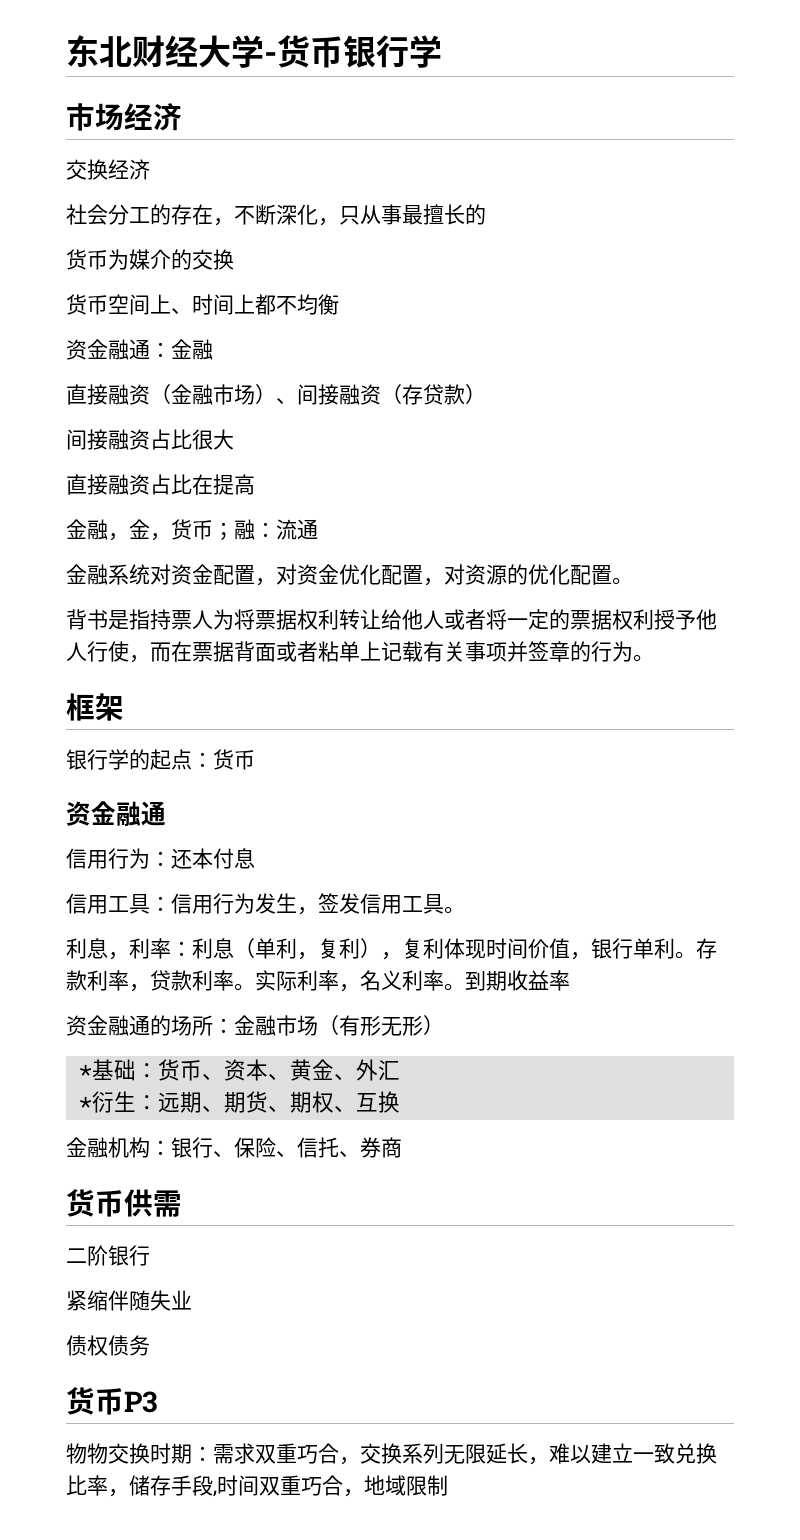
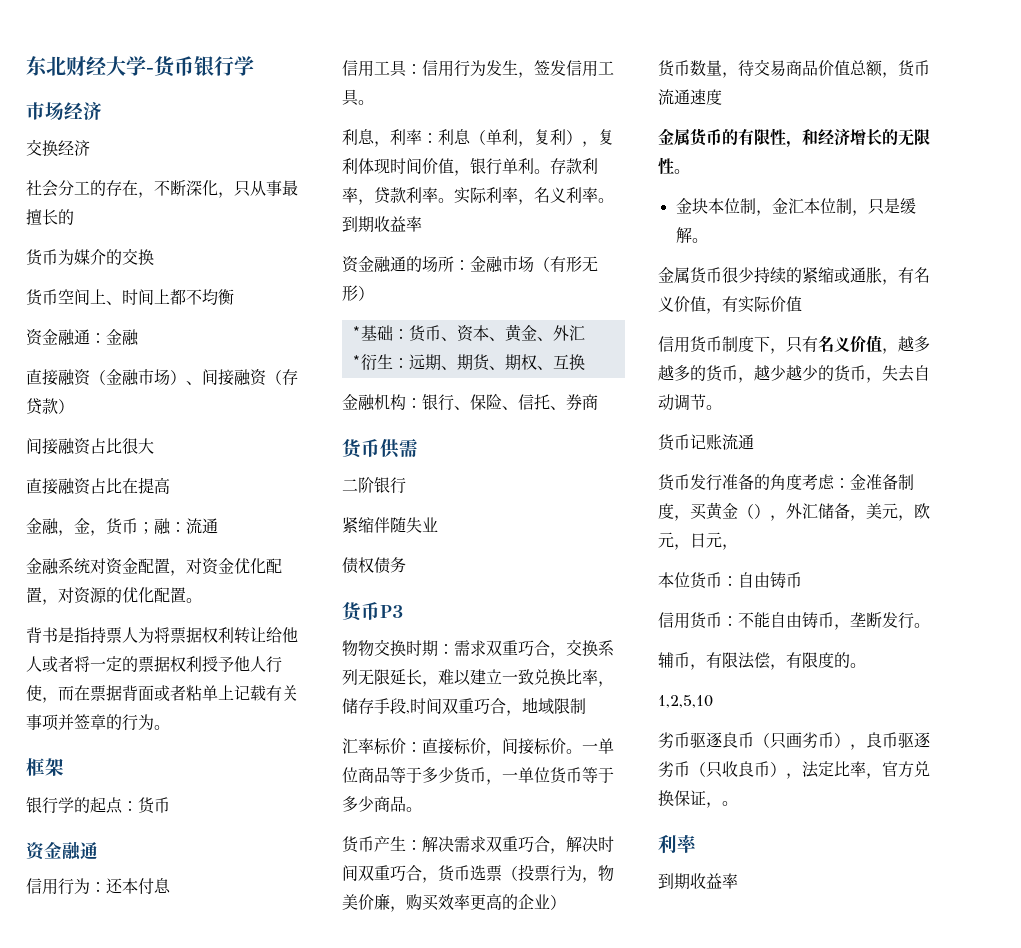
(448, 1485) none -> [342,738,614,756] [342,767,614,785] [342,796,422,813] [342,836,614,854] [342,864,614,883] [342,893,566,912] [658,59,930,78] [658,89,722,105] [658,128,930,148] [658,157,690,174] [675,198,916,216] [675,227,708,243] [658,267,930,285] [658,296,802,314] [658,335,930,354] [658,365,930,383] [658,394,722,411] [658,434,754,451] [658,474,914,491] [658,502,930,521] [658,532,738,550] [658,572,802,589] [658,612,930,630] [658,652,866,670] [658,695,713,708] [658,732,931,750] [658,761,930,779] [658,790,738,808] [658,834,696,854] [658,873,738,889] // 汇率标价：直接标价，间接标价。一单位商品等于多少货币，一单位货币等于多少商品。 // 货币产生：解决需求双重巧合，解决时间双重巧合，货币选票（投票行为，物美价廉，购买效率更高的企业） // 货币数量，待交易商品价值总额，货币流通速度 // 金属货币的有限性，和经济增长的无限性。 // 金块本位制，金汇本位制，只是缓解。 // 金属货币很少持续的紧缩或通胀，有名义价值，有实际价值 // 信用货币制度下，只有名义价值，越多越多的货币，越少越少的货币，失去自动调节。 // 货币记账流通 // 货币发行准备的角度考虑：金准备制度，买黄金（），外汇储备，美元，欧元，日元， // 本位货币：自由铸币 // 信用货币：不能自由铸币，垄断发行。 // 辅币，有限法偿，有限度的。 // 1,2,5,10 // 劣币驱逐良币（只画劣币），良币驱逐劣币（只收良币），法定比率，官方兑换保证，。 // 利率 // 到期收益率

